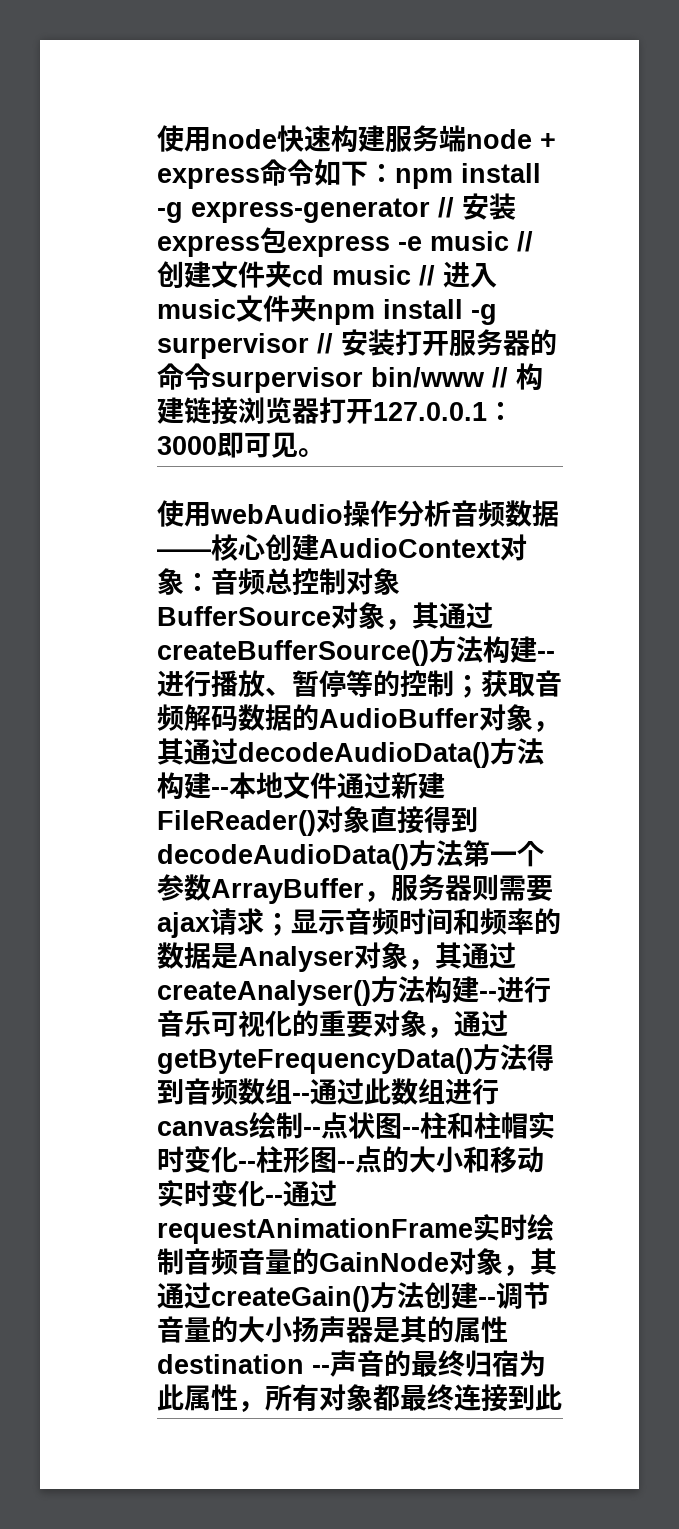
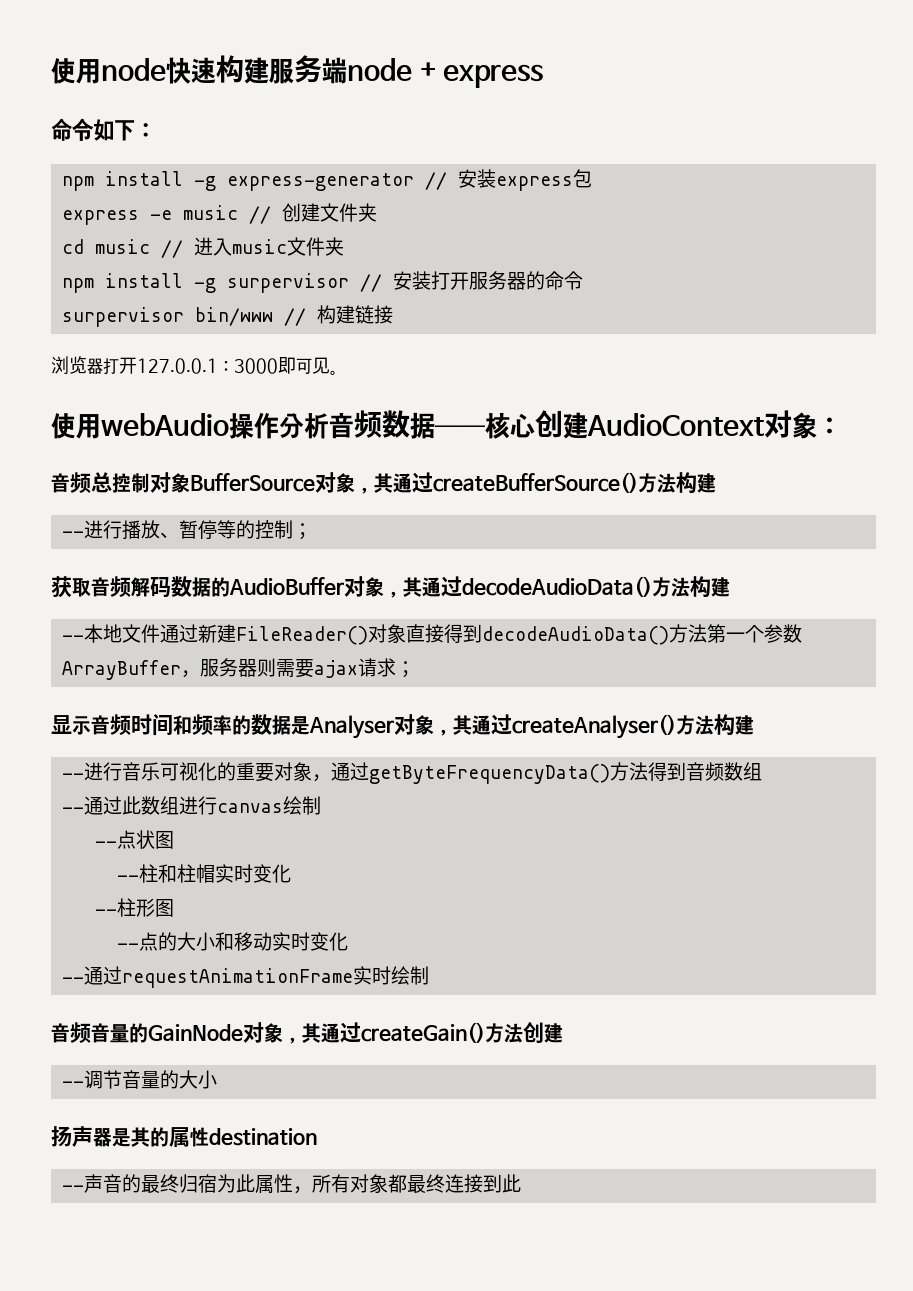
(260, 178) none -> (544, 76) //
(395, 173) none -> (156, 130) //
(287, 240) none -> (592, 178) //
(292, 274) none -> (377, 212) //
(317, 308) none -> (344, 246) //
(211, 376) none -> (583, 280) //
(238, 411) none -> (393, 314) //
(211, 582) none -> (842, 426) //
(537, 649) none -> (716, 483) //
(481, 686) none -> (312, 531) //
(211, 785) none -> (730, 587) //
(291, 924) none -> (415, 669) //
(479, 989) none -> (754, 725) //
(292, 1091) none -> (762, 771) //
(303, 1125) none -> (321, 805) //
(402, 1126) none -> (174, 840) //
(238, 1159) none -> (291, 873) //
(337, 1160) none -> (174, 908) //
(265, 1193) none -> (348, 941) //
(184, 1261) none -> (429, 975) //
(478, 1295) none -> (563, 1033) //
(292, 1329) none -> (217, 1079) //
(304, 1364) none -> (317, 1137) //

